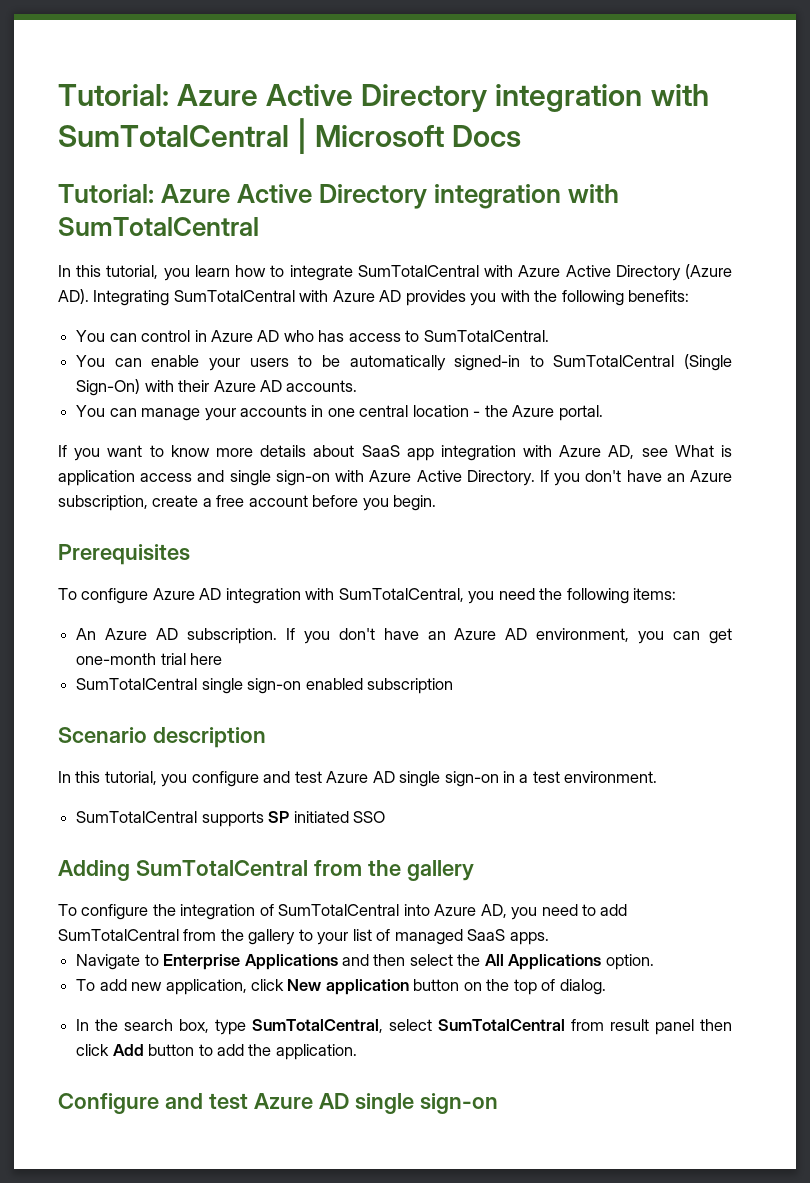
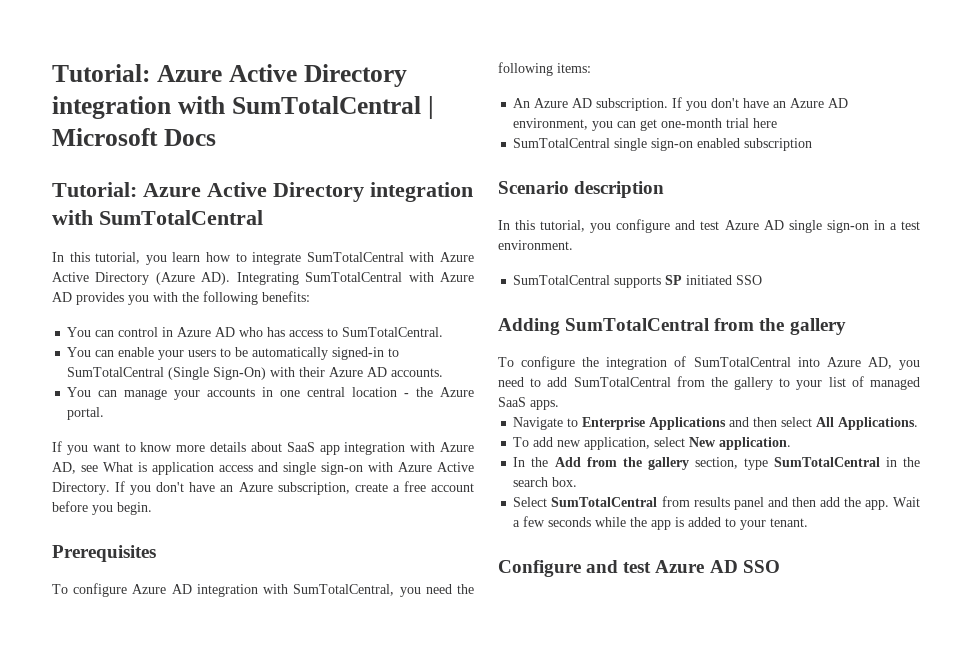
[457,954,654,970] the All Applications option. -> [816,417,919,430] All Applications.
[250,979,606,995] [76,1019,733,1035] [76,1044,357,1060] click New application button on the top of dialog. // In the search box, type SumTotalCentral, select SumTotalCentral from result panel then click Add button to add the application. -> [654,437,792,450] [513,457,920,470] [513,477,578,487] [513,496,920,510] [513,516,809,530] select New application. // In the Add from the gallery section, type SumTotalCentral in the search box. // Select SumTotalCentral from results panel and then add the app. Wait a few seconds while the app is added to your tenant.
[354,1093,498,1114] single sign-on -> [742,560,780,573] SSO

